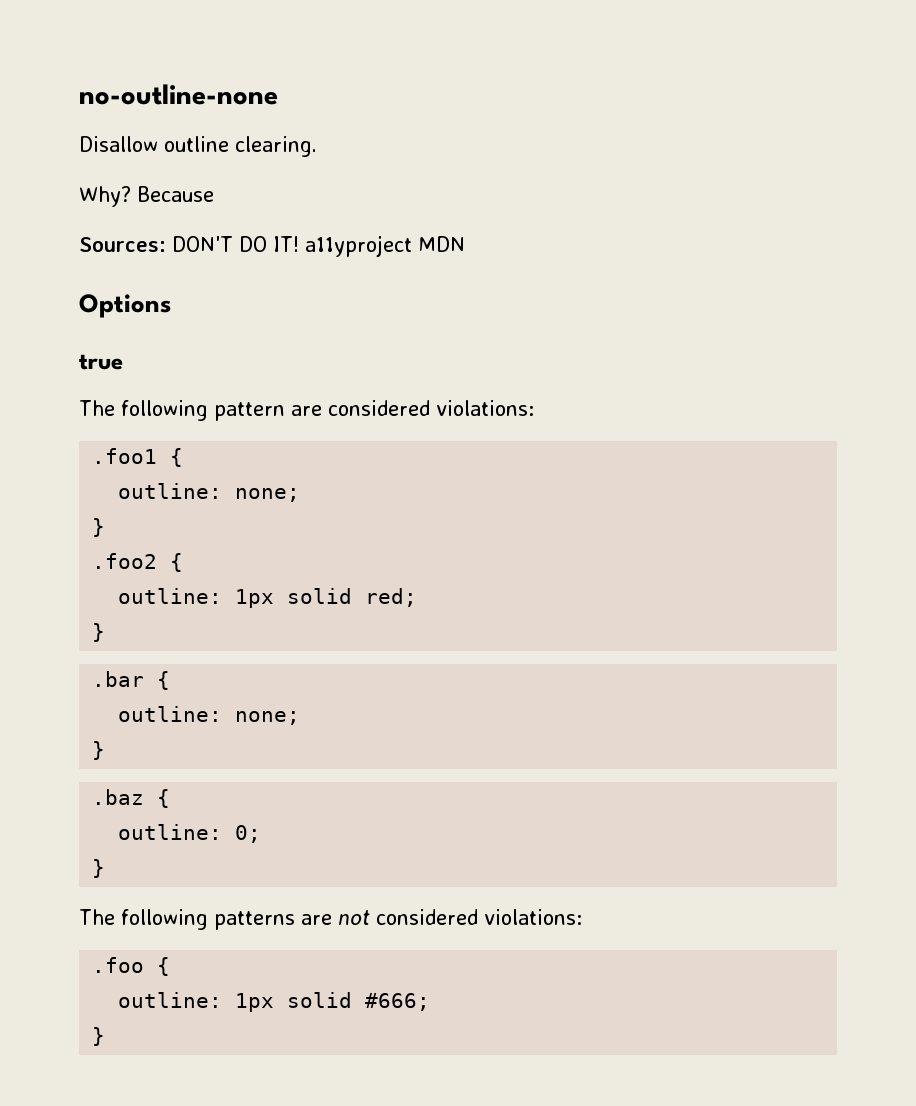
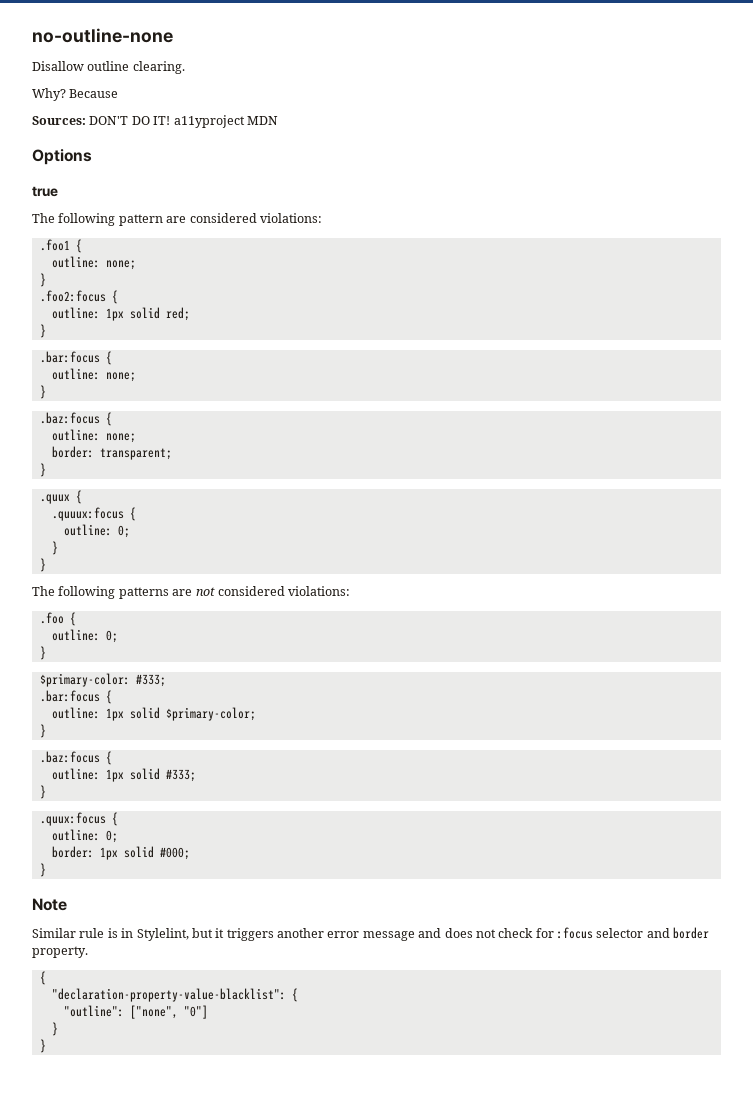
[92,553,158,569] .foo2 -> [39,290,106,302] .foo2:focus
[92,671,171,690] [118,706,301,725] [92,741,106,760] [92,789,171,808] [118,824,262,843] [92,859,106,878] .bar { // outline: none; // } // .baz { // outline: 0; // } -> [39,351,112,365] [51,368,136,382] [39,385,46,399] [39,412,112,426] [51,429,136,443] [51,446,172,460] [39,463,46,477] [39,490,82,504] [51,507,136,521] [63,524,130,538] [51,541,58,555] [39,558,46,572] .bar:focus { // outline: none; // } // .baz:focus { // outline: none; // border: transparent; // } // .quux { // .quuux:focus { // outline: 0; // } // }
[118,992,431,1012] [92,1027,106,1046] // outline: 1px solid #666; // } -> [51,629,118,643] [39,646,46,660] [39,673,166,687] [39,690,112,704] [51,707,256,721] [39,724,46,738] [39,751,112,765] [51,768,196,782] [39,785,46,799] [39,812,118,826] [51,829,118,843] [51,846,190,860] [39,863,46,877] [32,898,67,911] [32,927,710,941] [32,946,88,958] [39,971,46,985] [51,988,298,1002] [63,1005,208,1019] [51,1022,58,1036] [39,1039,46,1053] // outline: 0; // } // $primary-color: #333; // .bar:focus { // outline: 1px solid $primary-color; // } // .baz:focus { // outline: 1px solid #333; // } // .quux:focus { // outline: 0; // border: 1px solid #000; // } // Note // Similar rule is in Stylelint, but it triggers another error message and does not check for :focus selector and border property. // { // "declaration-property-value-blacklist": { // "outline": ["none", "0"] // } // }

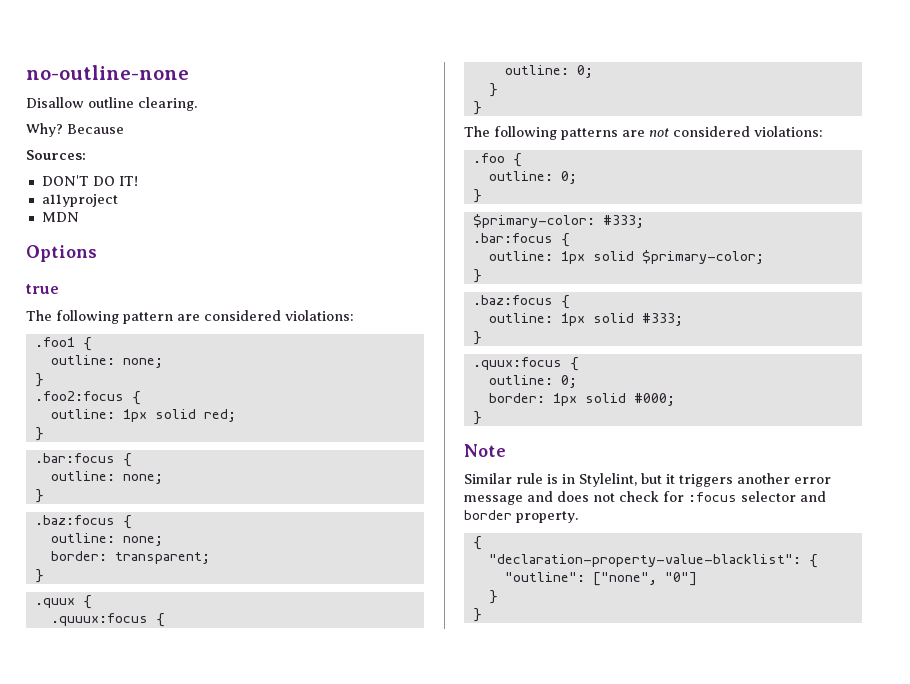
(86, 120) none -> (86, 155) //
(171, 120) none -> (138, 181) //
(245, 121) none -> (118, 200) //

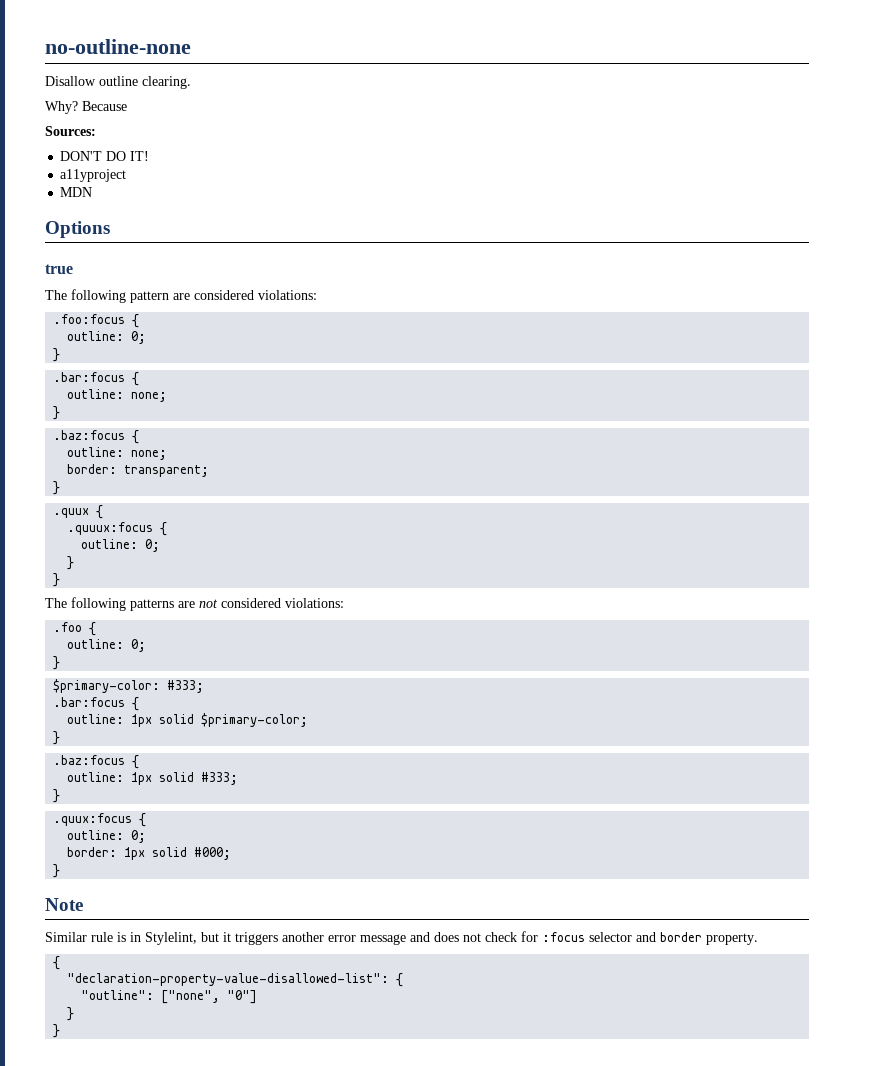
[34,337,92,351] [50,355,163,368] [34,373,44,387] [34,391,141,405] [50,409,236,422] .foo1 { // outline: none; // } // .foo2:focus { // outline: 1px solid red; -> [53,314,140,328] [67,331,147,344] .foo:focus { // outline: 0;
[488,554,801,567] "declaration-property-value-blacklist": -> [67,973,390,986] "declaration-property-value-disallowed-list":

